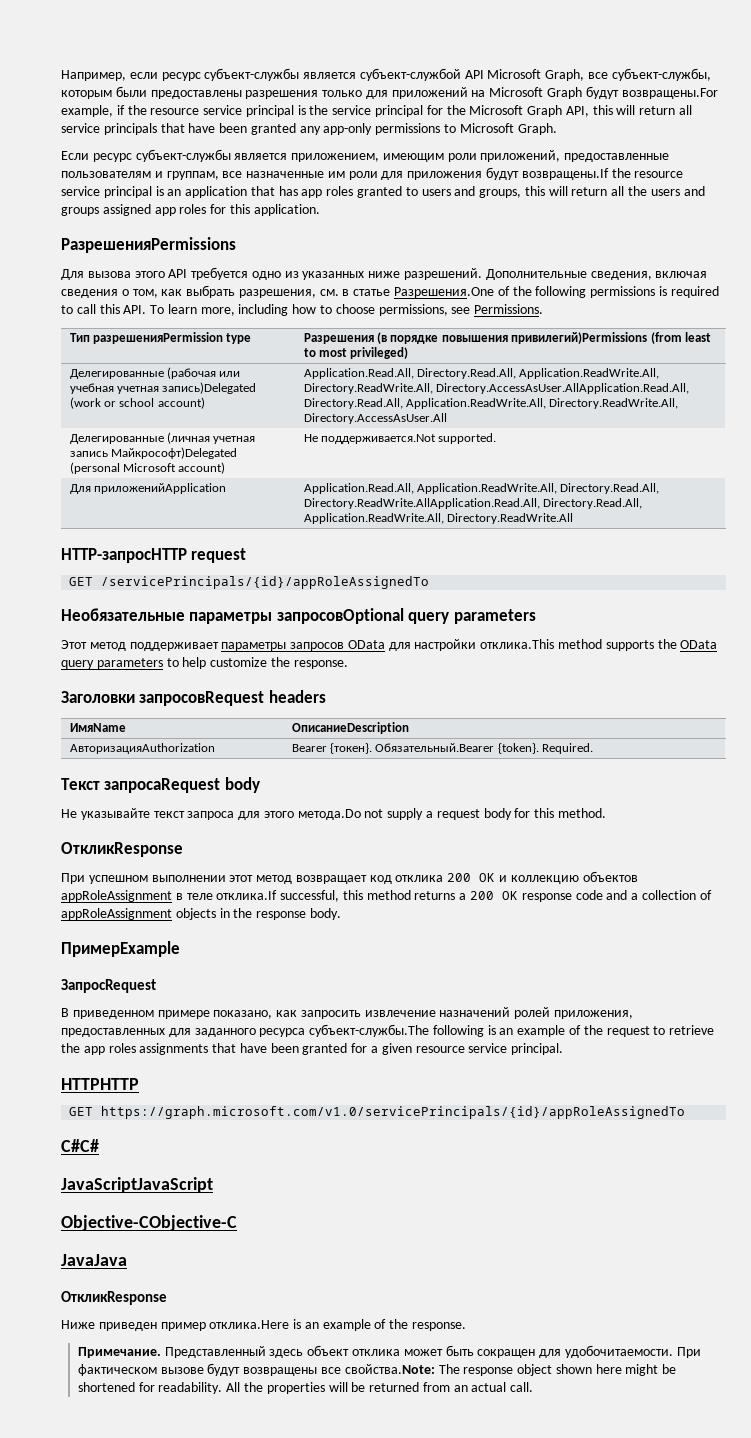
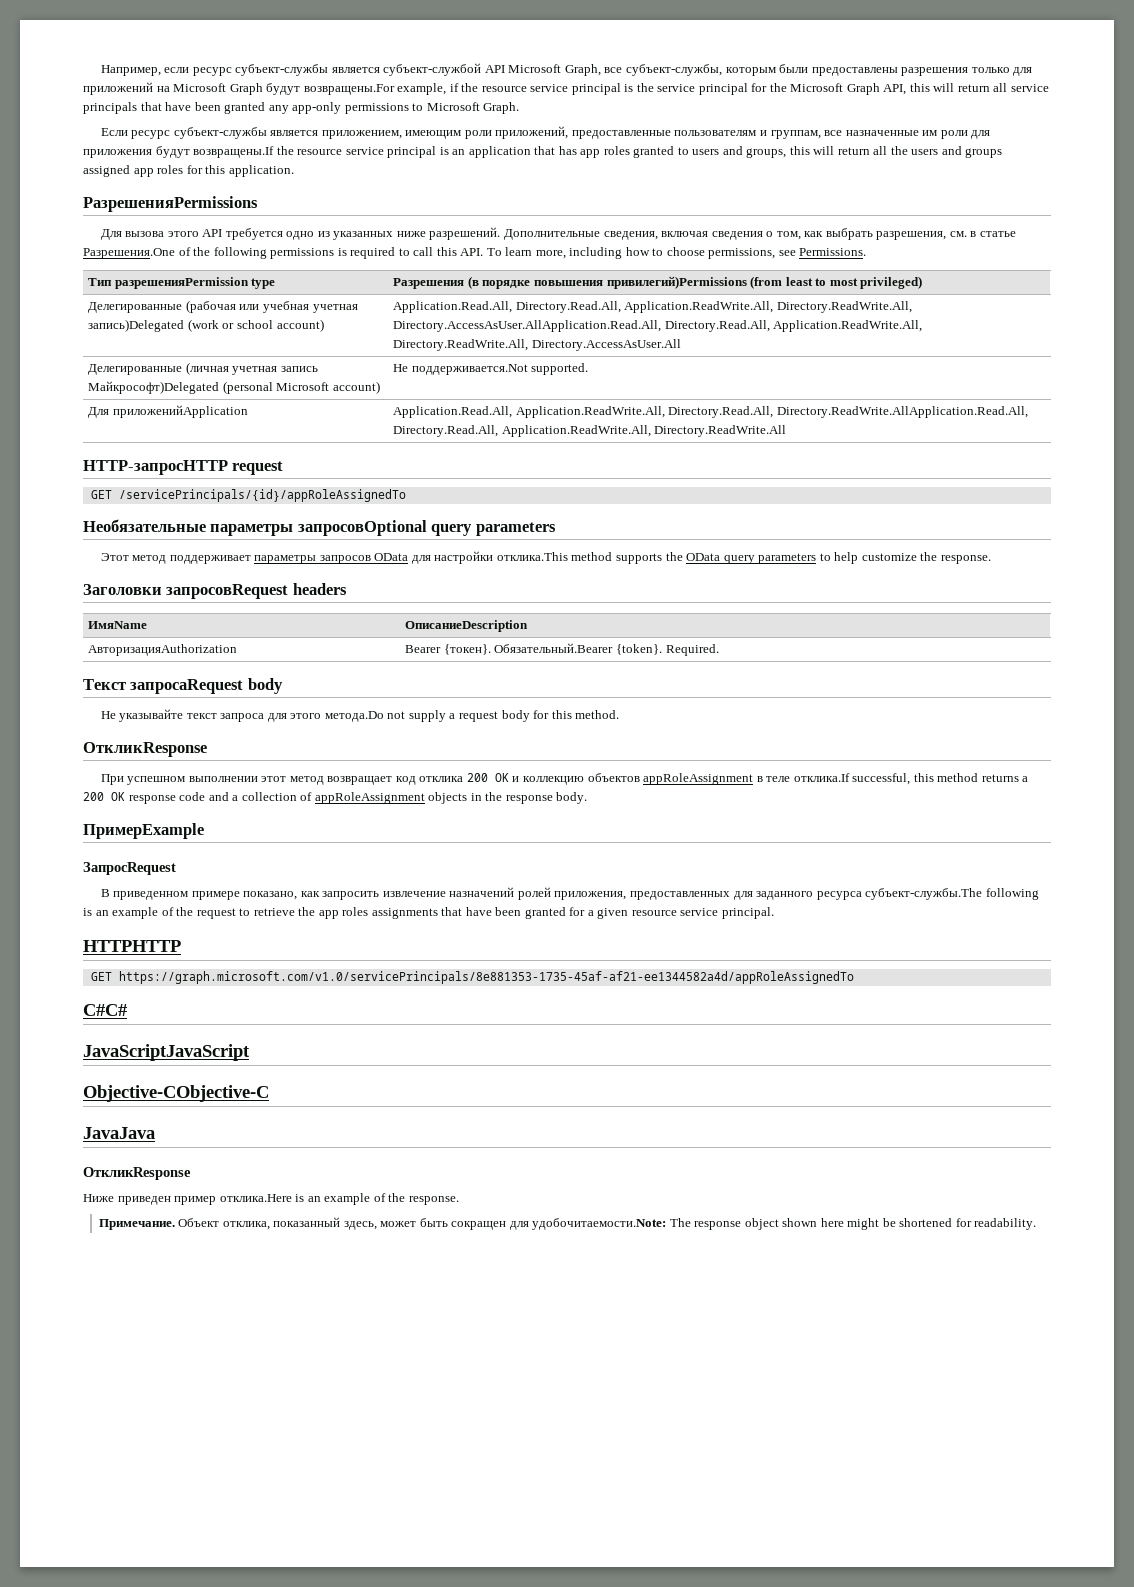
[101,1106,686,1119] https://graph.microsoft.com/v1.0/servicePrincipals/{id}/appRoleAssignedTo -> [118,971,854,984] https://graph.microsoft.com/v1.0/servicePrincipals/8e881353-1735-45af-af21-ee1344582a4d/appRoleAssignedTo
[164,1345,701,1358] [77,1363,435,1376] Представленный здесь объект отклика может быть сокращен для удобочитаемости. При фактическом вызове будут возвращены все свойства.Note: -> [178,1217,667,1230] Объект отклика, показанный здесь, может быть сокращен для удобочитаемости.Note:
[226,1382,534,1394] All the properties will be returned from an actual call. -> (1037, 1224) none

